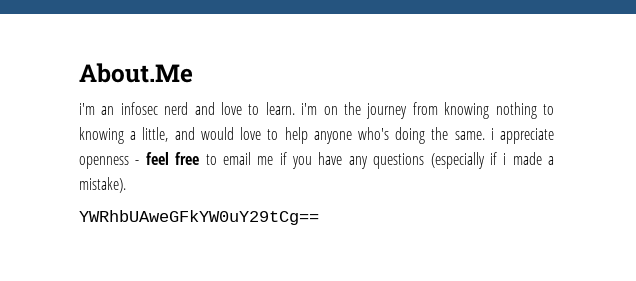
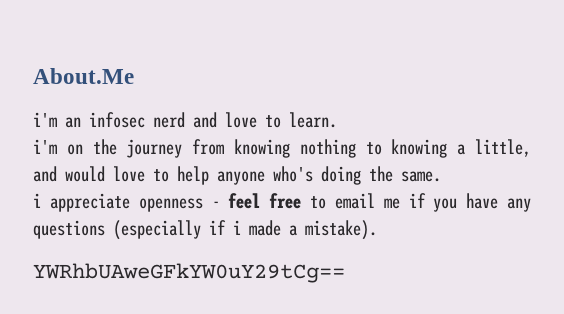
(295, 108) none -> (337, 120) //
(485, 135) none -> (441, 176) //

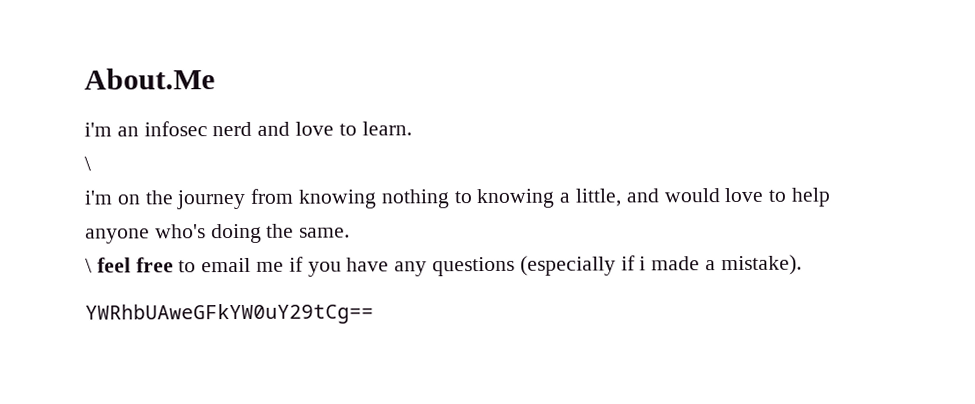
(337, 120) none -> [84,156,91,171] // \
[33,193,220,212] i appreciate openness - -> [85,258,92,273] \

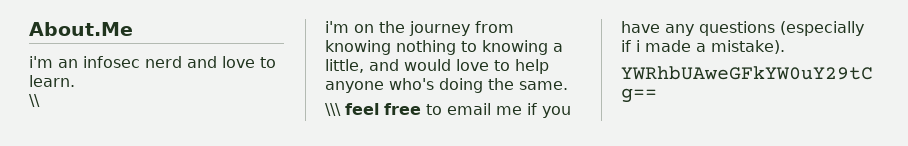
[84,156,91,171] \ -> [29,94,40,107] \\
[85,258,92,273] \ -> [325,103,341,116] \\\

